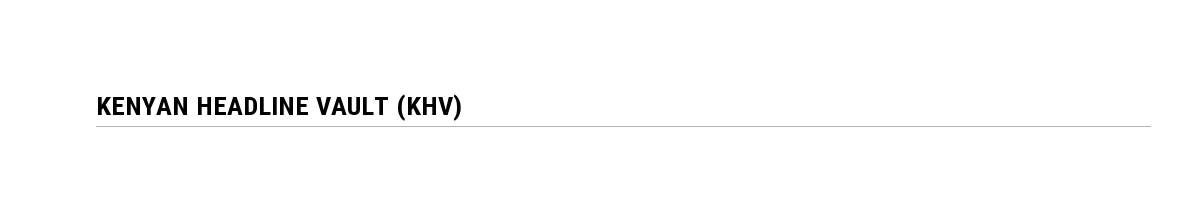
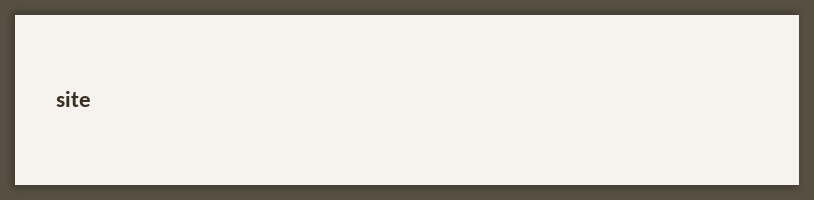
[96,94,463,121] KENYAN HEADLINE VAULT (KHV) -> [56,91,91,107] site

